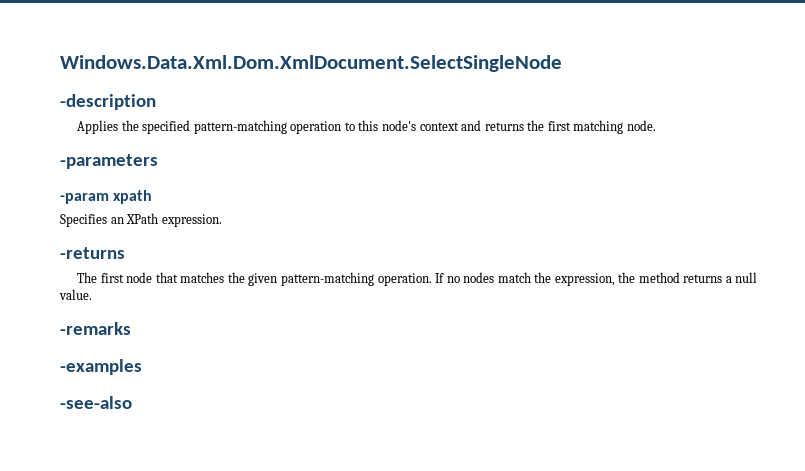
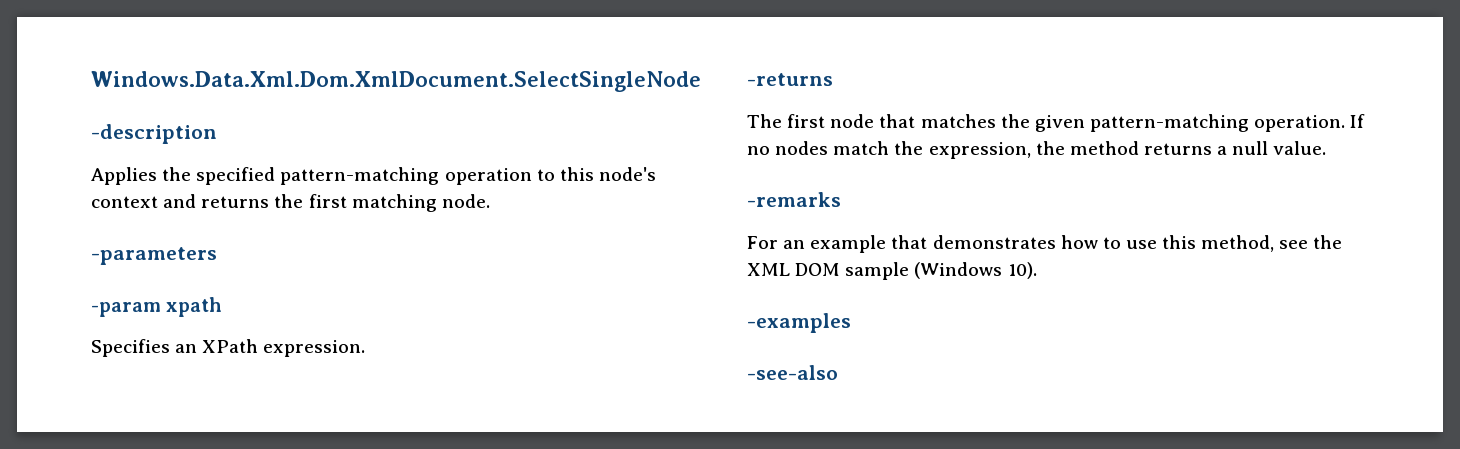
(131, 328) none -> [747,235,1343,253] [747,262,1037,280] // For an example that demonstrates how to use this method, see the XML DOM sample (Windows 10).

